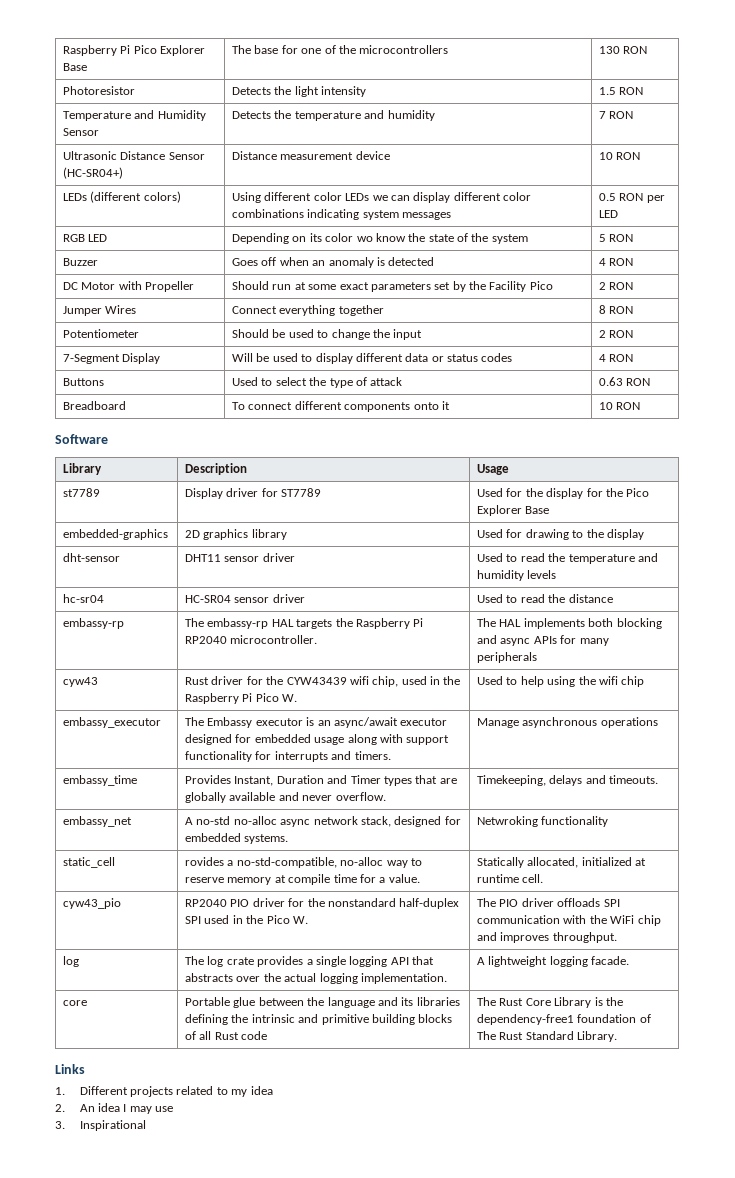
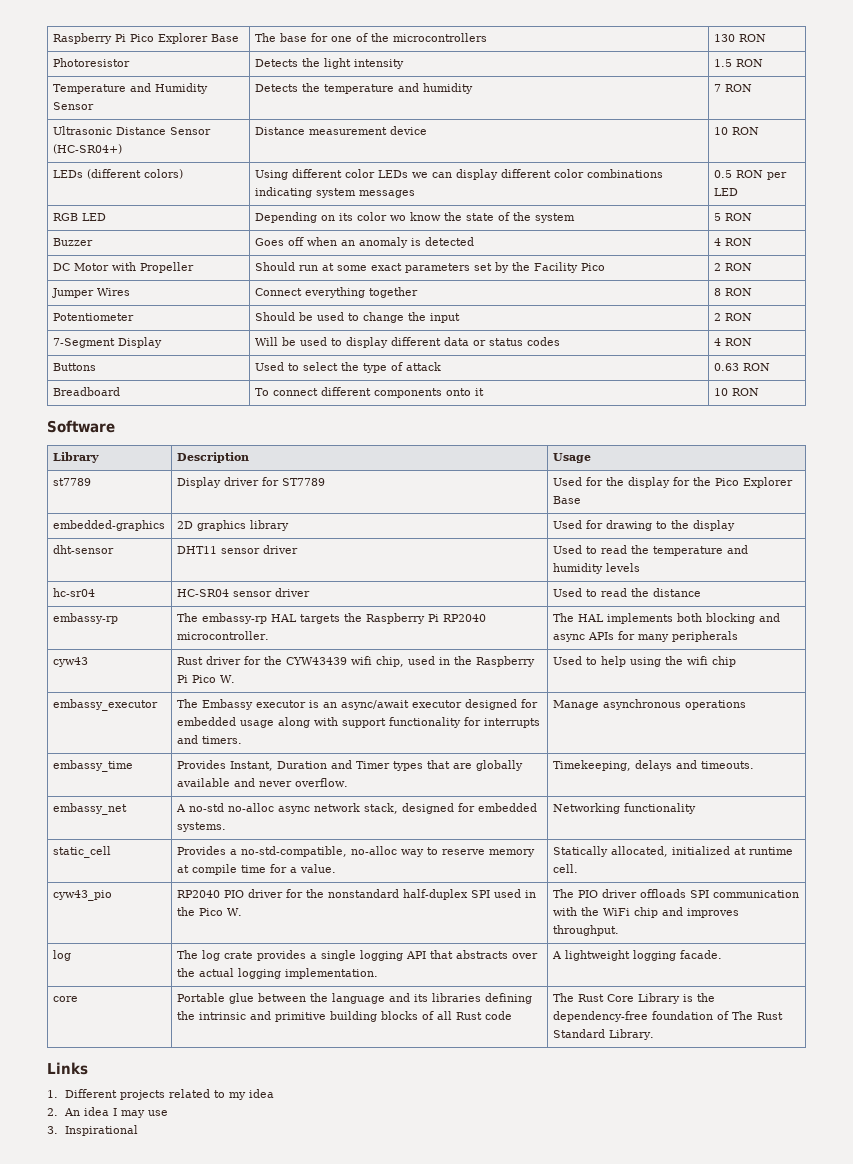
[477,816,539,827] Netwroking -> [552,803,620,814] Networking
[185,857,225,866] rovides -> [176,846,226,855] Provides
[477,1014,575,1025] dependency-free1 -> [552,1011,648,1022] dependency-free

